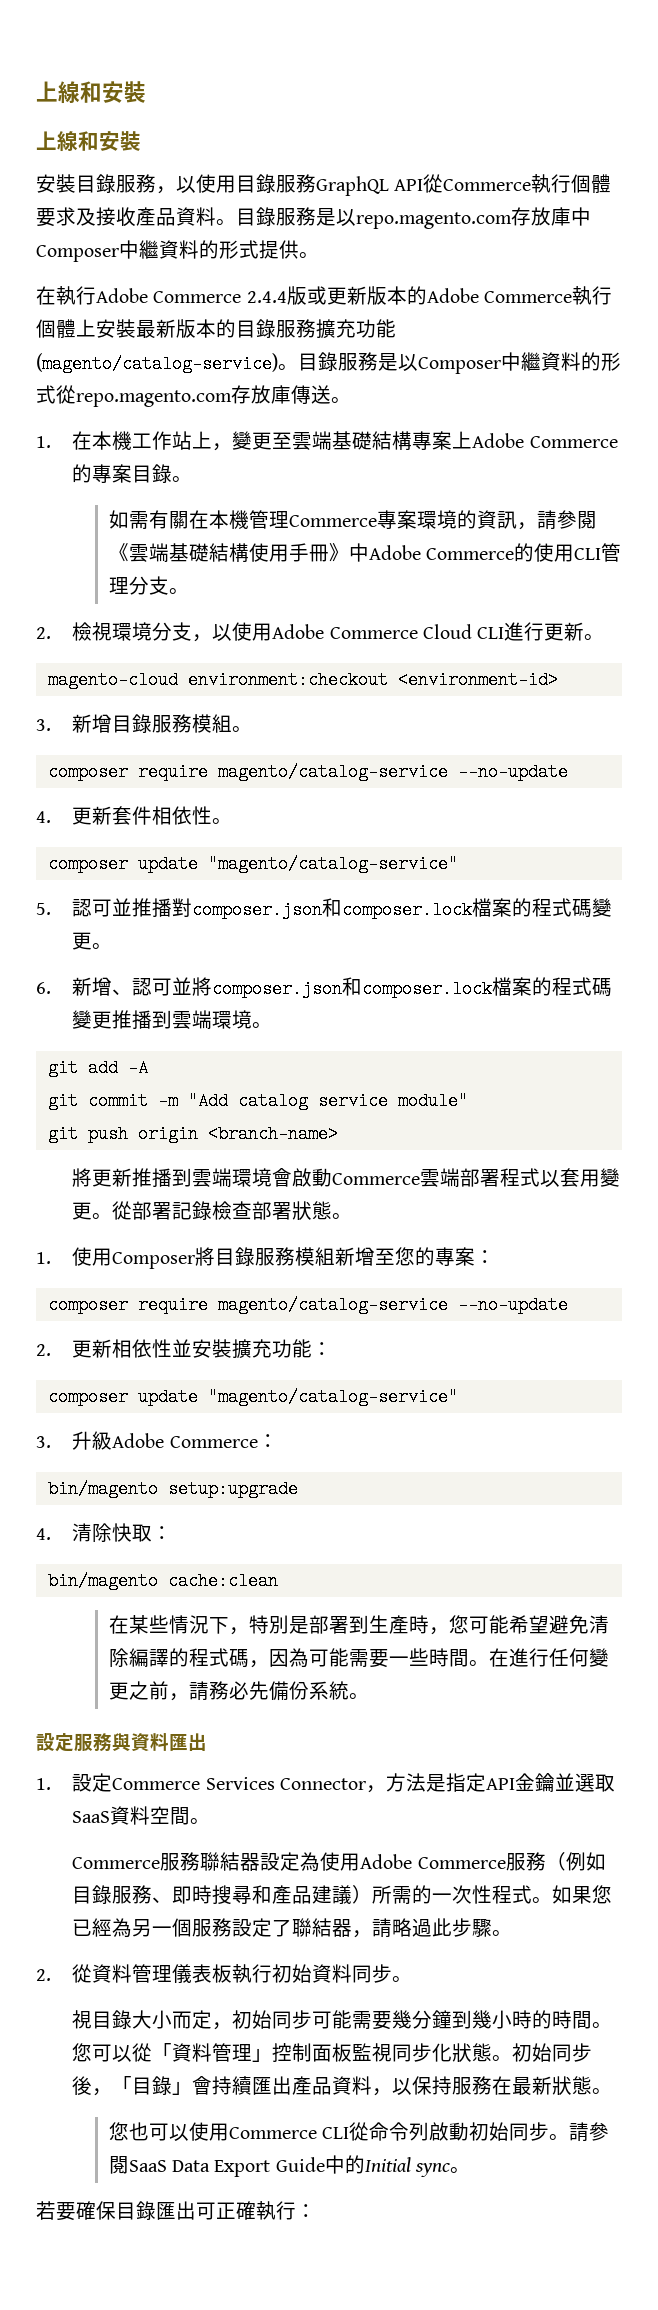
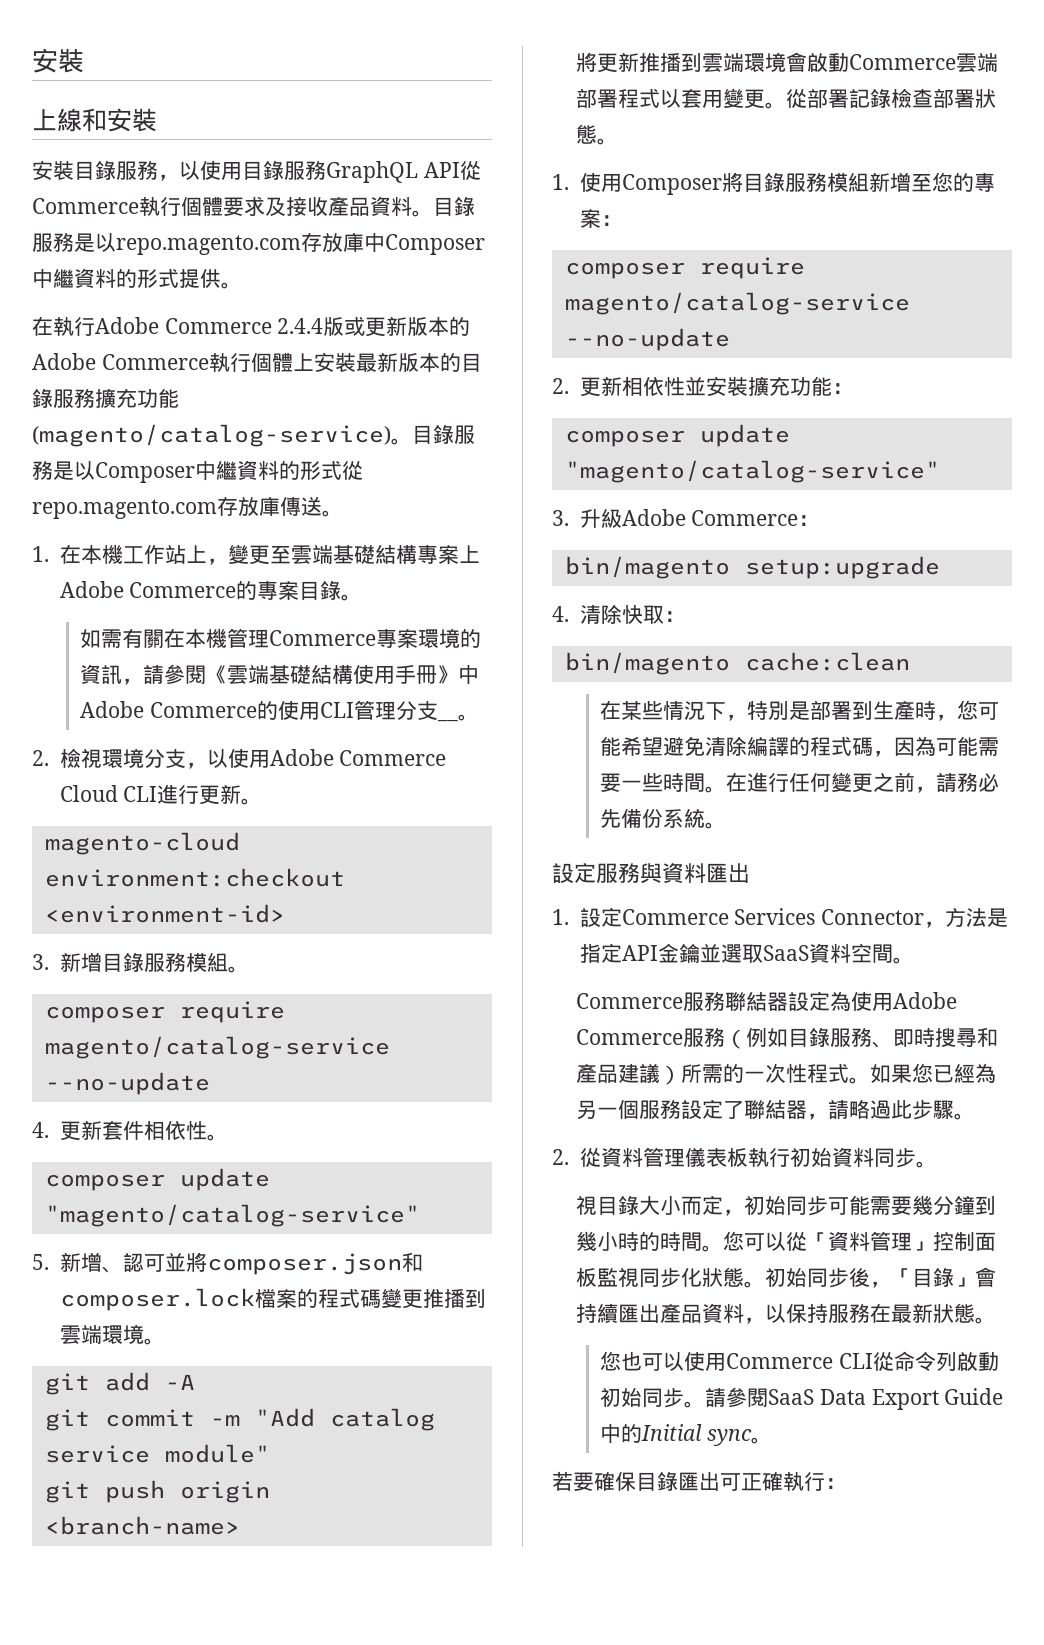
[36,81,102,104] 上線和 -> (32, 60) none
(169, 585) none -> [436,718,458,722] __
[72,898,613,919] [72,932,113,950] [36,982,51,994] 認可並推播對composer.json和composer.lock檔案的程式碼變更。 // 6. -> (49, 1262) none

